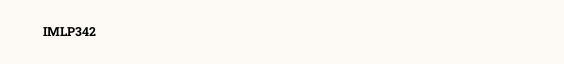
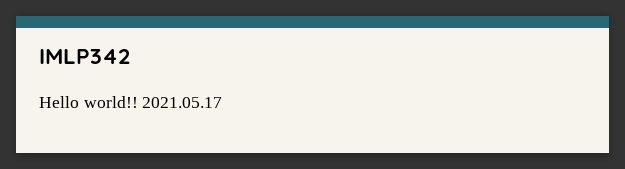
(96, 32) none -> [39,96,223,108] // Hello world!! 2021.05.17

